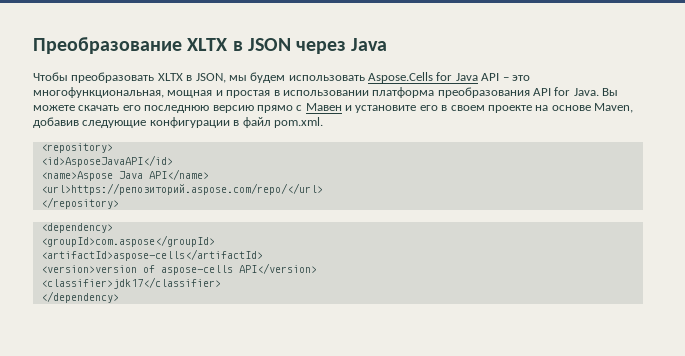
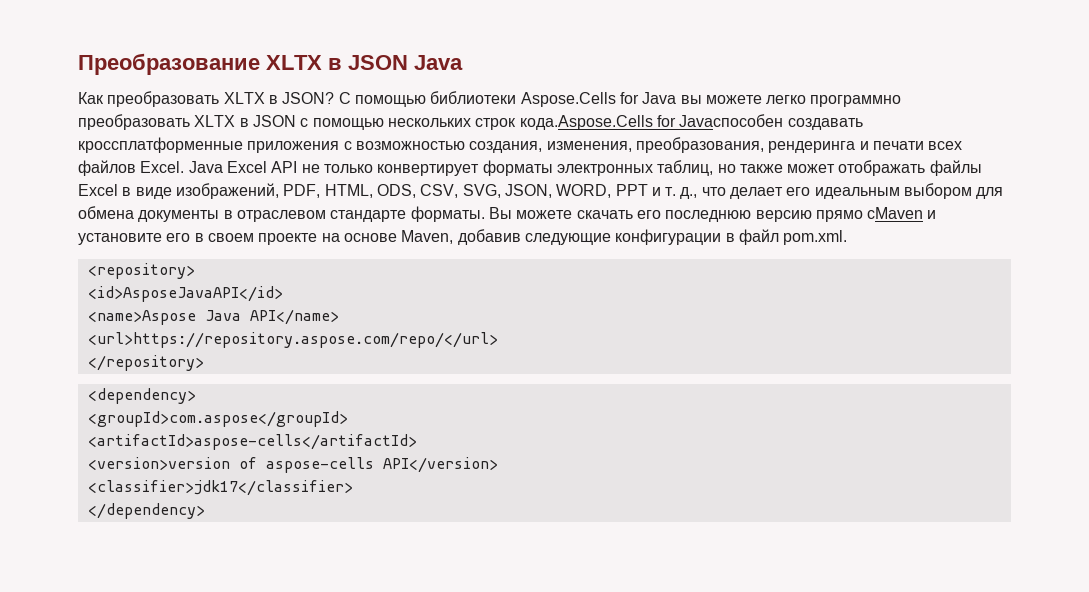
[296,41,347,54] через -> (408, 62) none
[33,72,530,83] [33,87,599,98] Чтобы преобразовать XLTX в JSON, мы будем использовать Aspose.Cells for Java API – это многофункциональная, мощная и простая в использовании платформа преобразования API for Java. -> [78,91,902,107] [78,114,863,130] [78,137,963,153] [78,160,982,176] [78,183,1004,199] [78,206,485,222] Как преобразовать XLTX в JSON? С помощью библиотеки Aspose.Cells for Java вы можете легко программно преобразовать XLTX в JSON с помощью нескольких строк кода.Aspose.Cells for Javaспособен создавать кроссплатформенные приложения с возможностью создания, изменения, преобразования, рендеринга и печати всех файлов Excel. Java Excel API не только конвертирует форматы электронных таблиц, но также может отображать файлы Excel в виде изображений, PDF, HTML, ODS, CSV, SVG, JSON, WORD, PPT и т. д., что делает его идеальным выбором для обмена документы в отраслевом стандарте форматы.
[296,103,342,111] с Мавен -> [867,207,924,219] сMaven
[40,183,323,195] <url>https://репозиторий.aspose.com/repo/</url> -> [87,332,498,348] <url>https://repository.aspose.com/repo/</url>

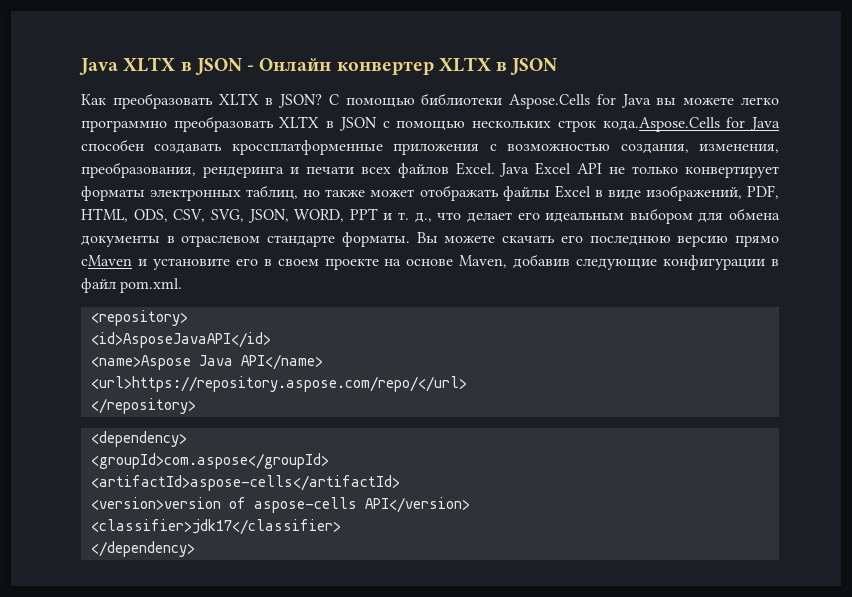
[78,53,463,75] Преобразование XLTX в JSON Java -> [79,57,559,75] Java XLTX в JSON - Онлайн конвертер XLTX в JSON
[679,114,784,127] Javaспособен -> [750,117,781,131] [81,139,144,151] Java способен

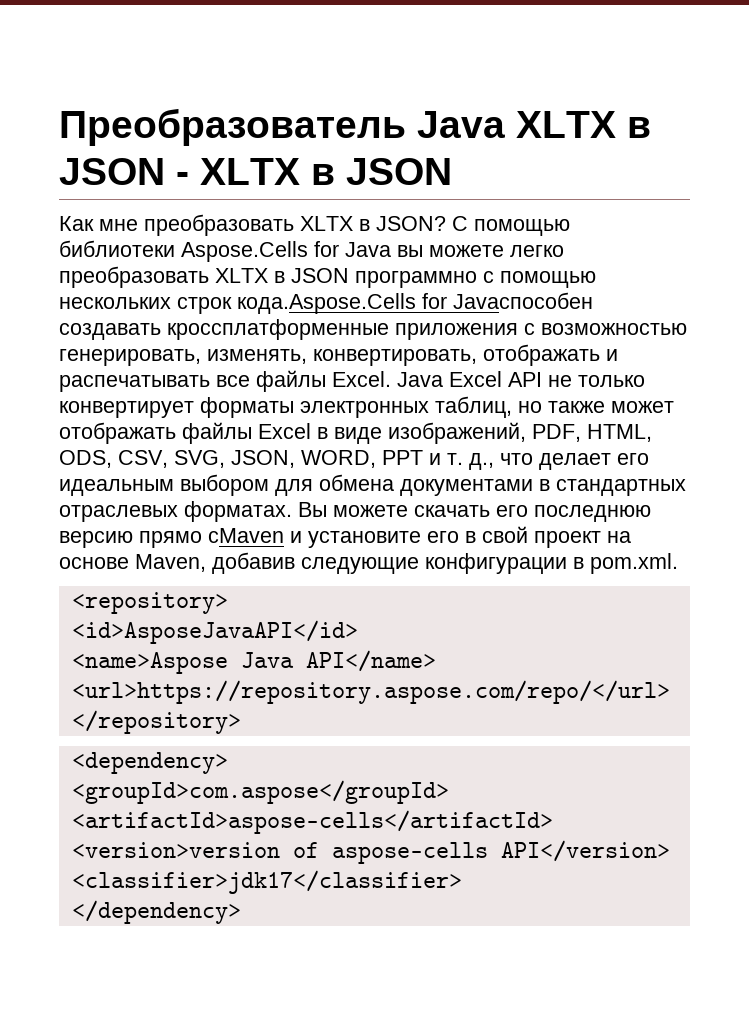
(79, 66) none -> [59,108,406,146] Преобразователь
[259,58,434,75] Онлайн конвертер -> (189, 178) none
(106, 99) none -> [99,219,138,231] мне
[81,120,167,132] программно -> (564, 251) none
(377, 124) none -> [355,271,477,288] программно
[750,117,781,131] [81,139,144,151] Java способен -> [453,292,593,309] Javaспособен
[620,143,780,154] [81,162,449,178] создания, изменения, преобразования, рендеринга и печати всех файлов -> [59,344,618,366] [59,370,326,392] генерировать, изменять, конвертировать, отображать и распечатывать все файлы
[81,232,410,247] документы в отраслевом стандарте форматы. -> [400,479,686,496] [59,501,292,522] документами в стандартных отраслевых форматах.
[277,258,379,270] своем проекте -> [482,526,601,548] свой проект
[81,278,116,293] файл -> (584, 563) none

